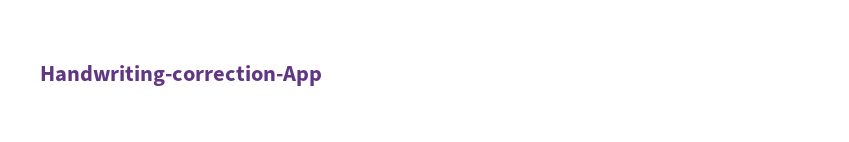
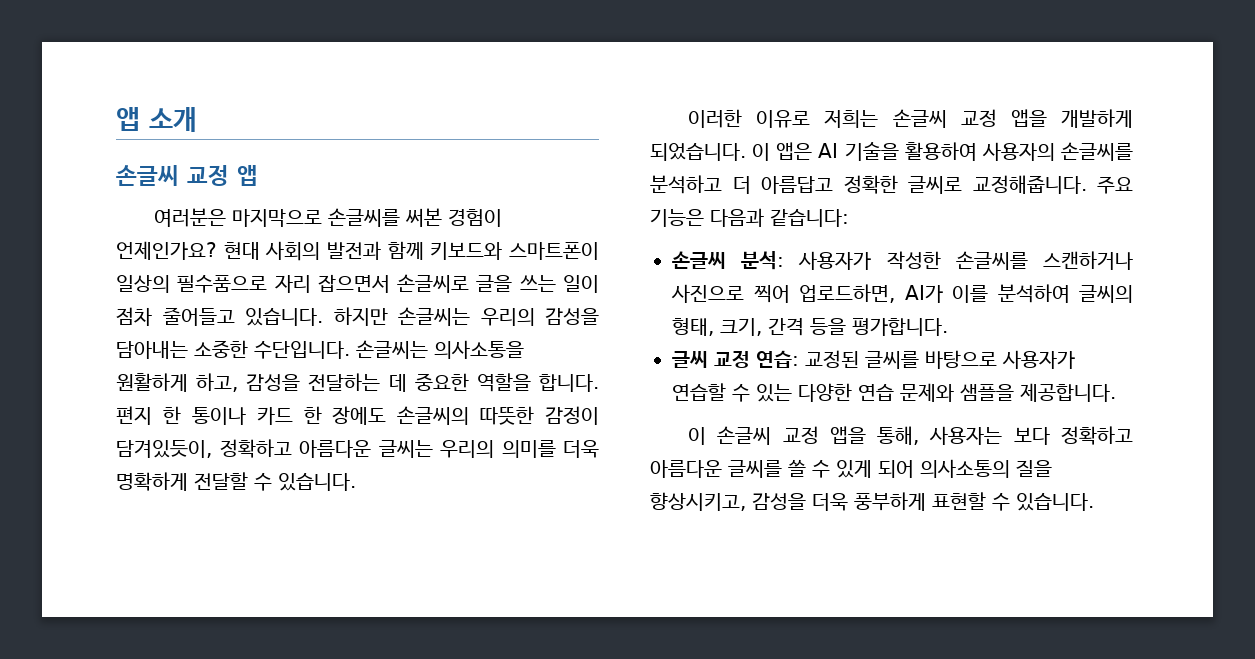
[40,65,322,86] Handwriting-correction-App -> [116,107,197,132] [116,165,258,186] [154,208,503,227] [116,241,599,261] [116,274,599,293] [116,307,599,326] [116,340,524,359] [116,373,600,392] [116,406,599,425] [116,439,599,458] [116,472,356,491] [688,109,1133,128] [650,142,1133,161] [650,175,1133,194] [650,208,849,227] [672,251,1133,270] [671,284,1133,303] [672,318,948,336] [672,350,1075,369] [672,383,1116,402] [688,426,1133,445] [650,459,1052,478] [650,492,1094,511] 앱 소개 // 손글씨 교정 앱 // 여러분은 마지막으로 손글씨를 써본 경험이 언제인가요? 현대 사회의 발전과 함께 키보드와 스마트폰이 일상의 필수품으로 자리 잡으면서 손글씨로 글을 쓰는 일이 점차 줄어들고 있습니다. 하지만 손글씨는 우리의 감성을 담아내는 소중한 수단입니다. 손글씨는 의사소통을 원활하게 하고, 감성을 전달하는 데 중요한 역할을 합니다. 편지 한 통이나 카드 한 장에도 손글씨의 따뜻한 감정이 담겨있듯이, 정확하고 아름다운 글씨는 우리의 의미를 더욱 명확하게 전달할 수 있습니다. // 이러한 이유로 저희는 손글씨 교정 앱을 개발하게 되었습니다. 이 앱은 AI 기술을 활용하여 사용자의 손글씨를 분석하고 더 아름답고 정확한 글씨로 교정해줍니다. 주요 기능은 다음과 같습니다: // 손글씨 분석: 사용자가 작성한 손글씨를 스캔하거나 사진으로 찍어 업로드하면, AI가 이를 분석하여 글씨의 형태, 크기, 간격 등을 평가합니다. // 글씨 교정 연습: 교정된 글씨를 바탕으로 사용자가 연습할 수 있는 다양한 연습 문제와 샘플을 제공합니다. // 이 손글씨 교정 앱을 통해, 사용자는 보다 정확하고 아름다운 글씨를 쓸 수 있게 되어 의사소통의 질을 향상시키고, 감성을 더욱 풍부하게 표현할 수 있습니다.

